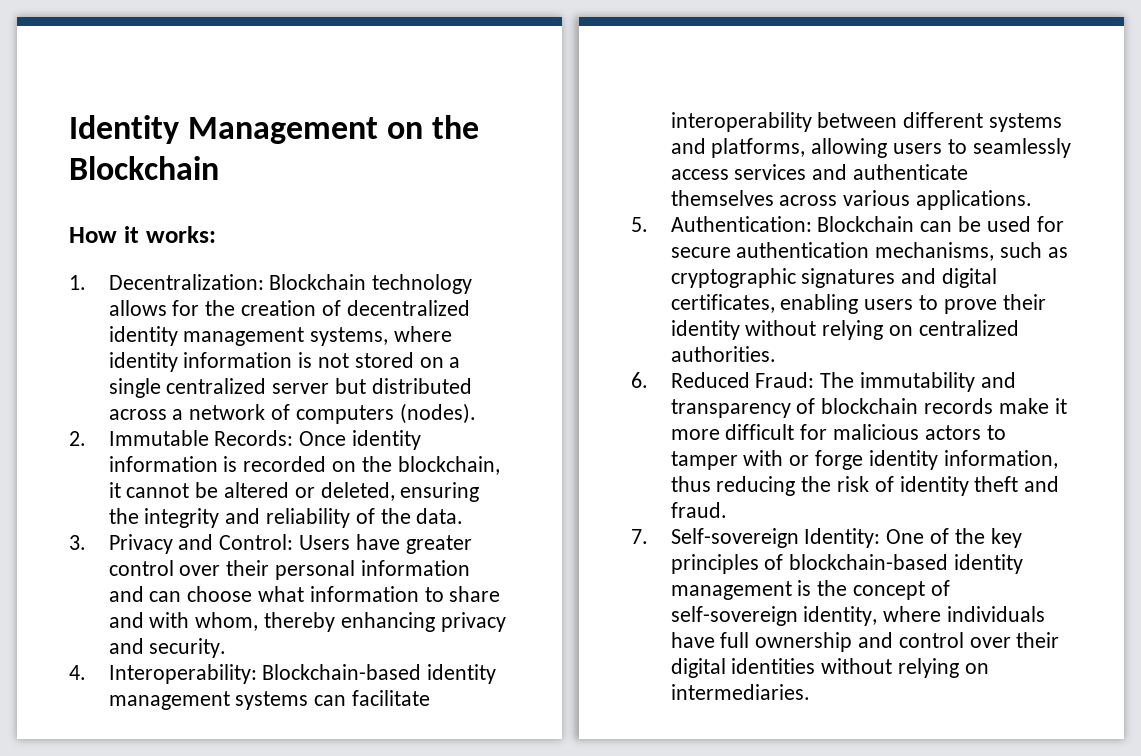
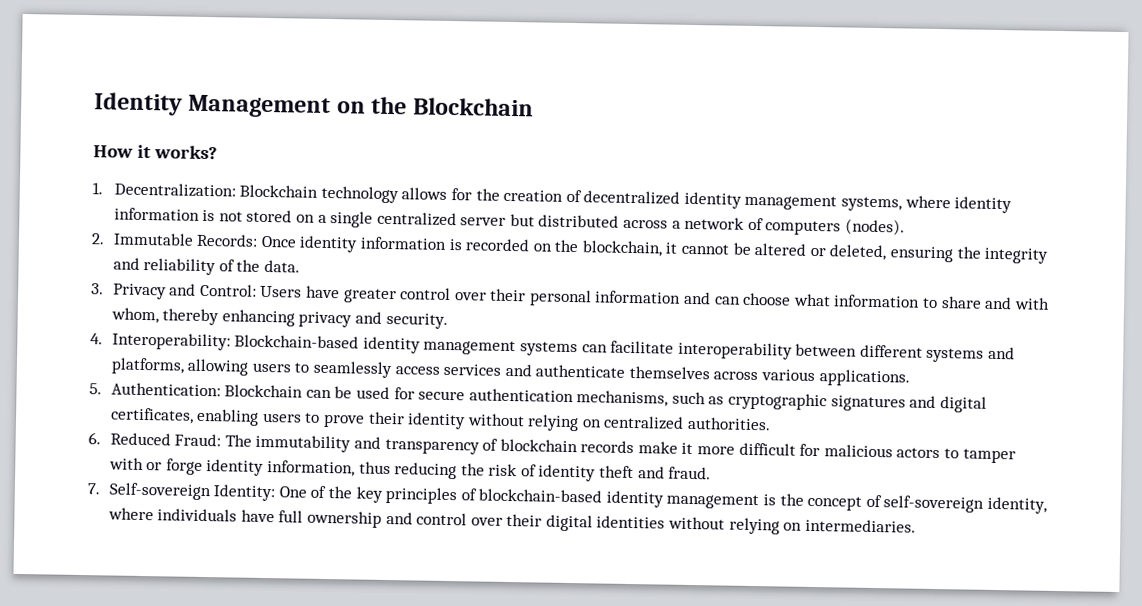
[145,226,216,243] works: -> [154,145,219,160] works?

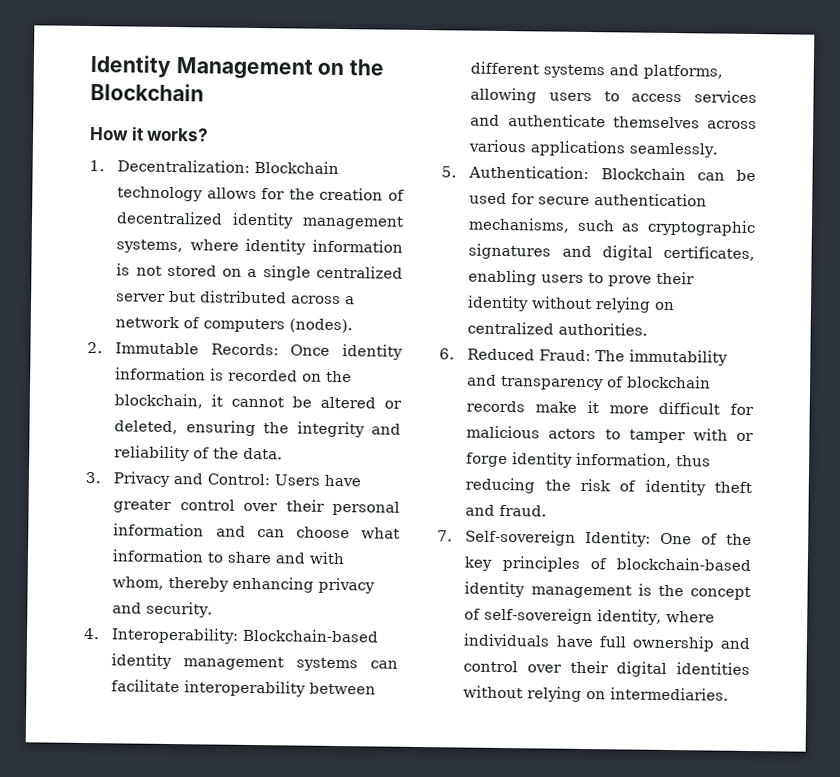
[312,360,393,379] seamlessly -> (620, 96) none
[818,369,910,387] applications. -> [530,140,719,158] applications seamlessly.

